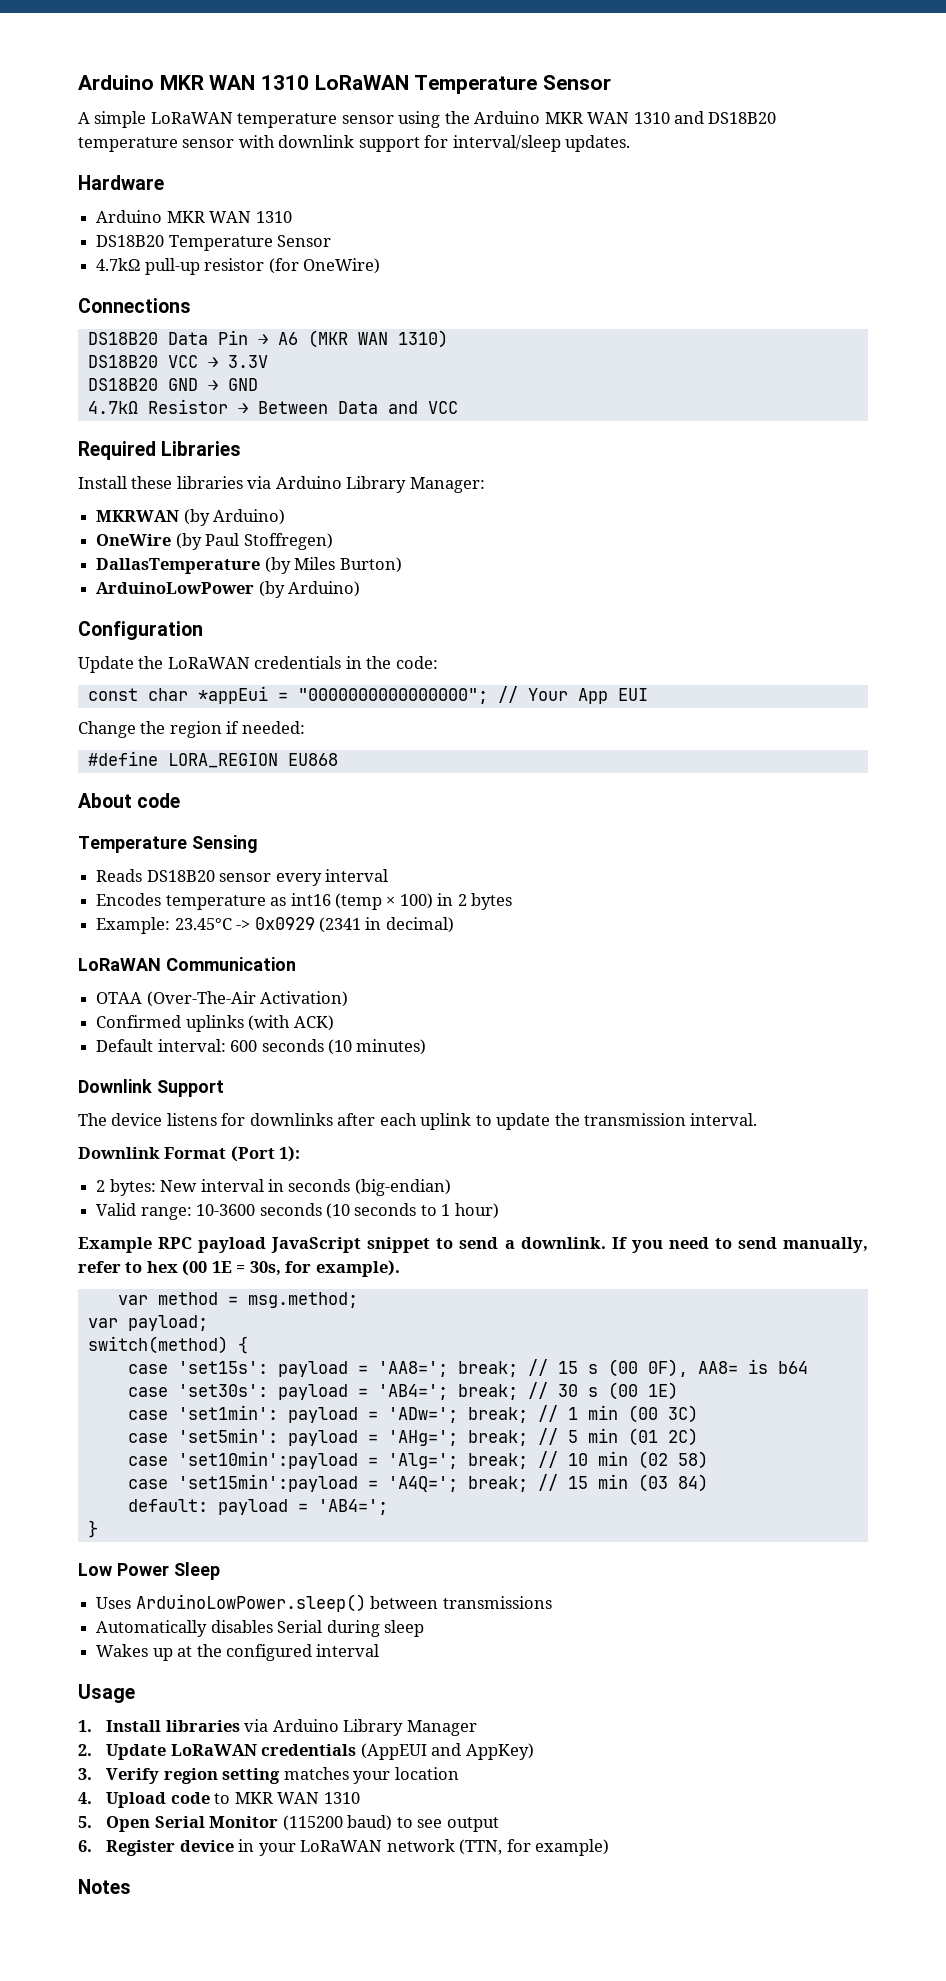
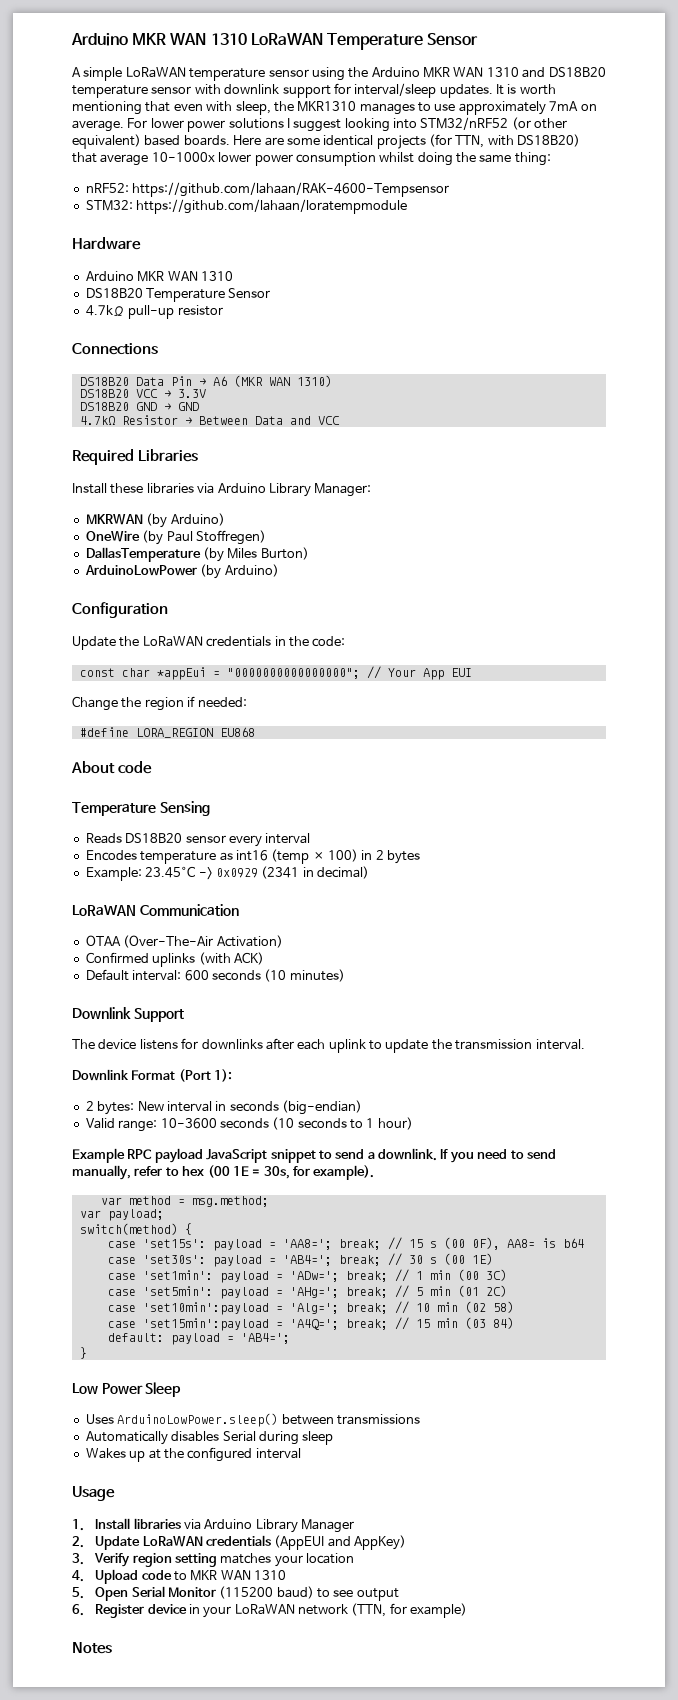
(631, 143) none -> [496,84,556,95] [72,101,597,115] [72,117,568,132] [72,134,581,149] [72,152,551,166] [85,182,450,197] [85,199,408,214] It is worth mentioning that even with sleep, the MKR1310 manages to use approximately 7mA on average. For lower power solutions I suggest looking into STM32/nRF52 (or other equivalent) based boards. Here are some identical projects (for TTN, with DS18B20) that average 10-1000x lower power consumption whilst doing the same thing: // nRF52: https://github.com/lahaan/RAK-4600-Tempsensor // STM32: https://github.com/lahaan/loratempmodule
[268,258,380,274] (for OneWire) -> (223, 310) none

